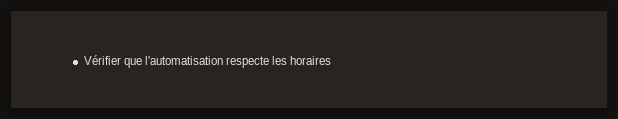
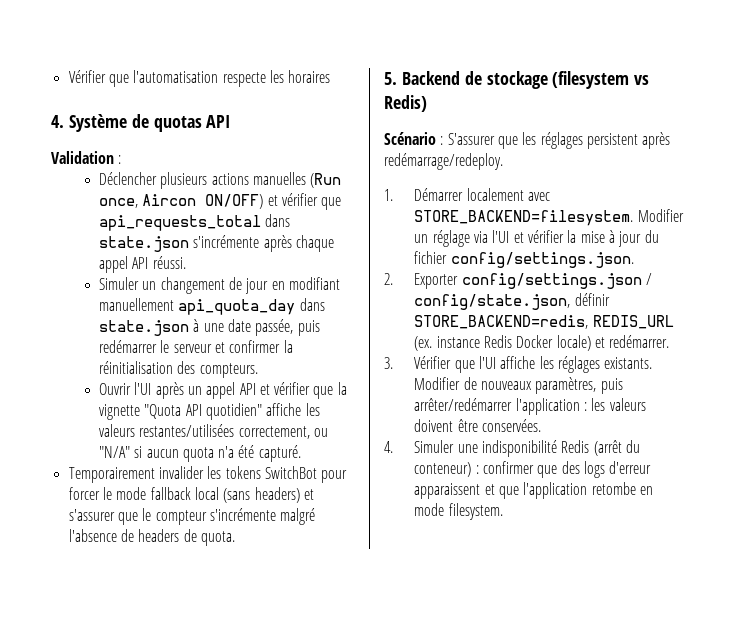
(332, 60) none -> [51,114,231,132] [51,151,122,164] [98,172,342,189] [98,193,342,210] [98,214,291,231] [98,235,334,252] [98,256,186,273] [98,277,340,294] [98,298,325,315] [98,319,320,336] [98,340,293,353] [98,361,258,378] [98,382,347,399] [98,403,320,420] [98,424,328,439] [98,445,301,462] [68,466,348,483] [68,487,314,503] [68,508,316,525] [68,529,235,546] [384,71,650,89] [384,95,427,112] [384,132,671,149] [384,153,503,170] [384,188,550,201] [414,209,684,226] [414,230,659,247] [414,251,634,268] [384,273,652,289] [414,293,610,310] [414,315,674,329] [414,335,670,351] [384,356,653,373] [414,377,623,394] [414,398,646,415] [414,419,541,432] [384,440,640,457] [414,461,652,478] [414,482,653,499] [414,503,503,520] // 4. Système de quotas API // Validation : // Déclencher plusieurs actions manuelles (Run once, Aircon ON/OFF) et vérifier que api_requests_total dans state.json s'incrémente après chaque appel API réussi. // Simuler un changement de jour en modifiant manuellement api_quota_day dans state.json à une date passée, puis redémarrer le serveur et confirmer la réinitialisation des compteurs. // Ouvrir l'UI après un appel API et vérifier que la vignette "Quota API quotidien" affiche les valeurs restantes/utilisées correctement, ou "N/A" si aucun quota n'a été capturé. // Temporairement invalider les tokens SwitchBot pour forcer le mode fallback local (sans headers) et s'assurer que le compteur s'incrémente malgré l'absence de headers de quota. // 5. Backend de stockage (filesystem vs Redis) // Scénario : S'assurer que les réglages persistent après redémarrage/redeploy. // 1. Démarrer localement avec STORE_BACKEND=filesystem. Modifier un réglage via l'UI et vérifier la mise à jour du fichier config/settings.json. // 2. Exporter config/settings.json / config/state.json, définir STORE_BACKEND=redis, REDIS_URL (ex. instance Redis Docker locale) et redémarrer. // 3. Vérifier que l'UI affiche les réglages existants. Modifier de nouveaux paramètres, puis arrêter/redémarrer l'application : les valeurs doivent être conservées. // 4. Simuler une indisponibilité Redis (arrêt du conteneur) : confirmer que des logs d'erreur apparaissent et que l'application retombe en mode filesystem.

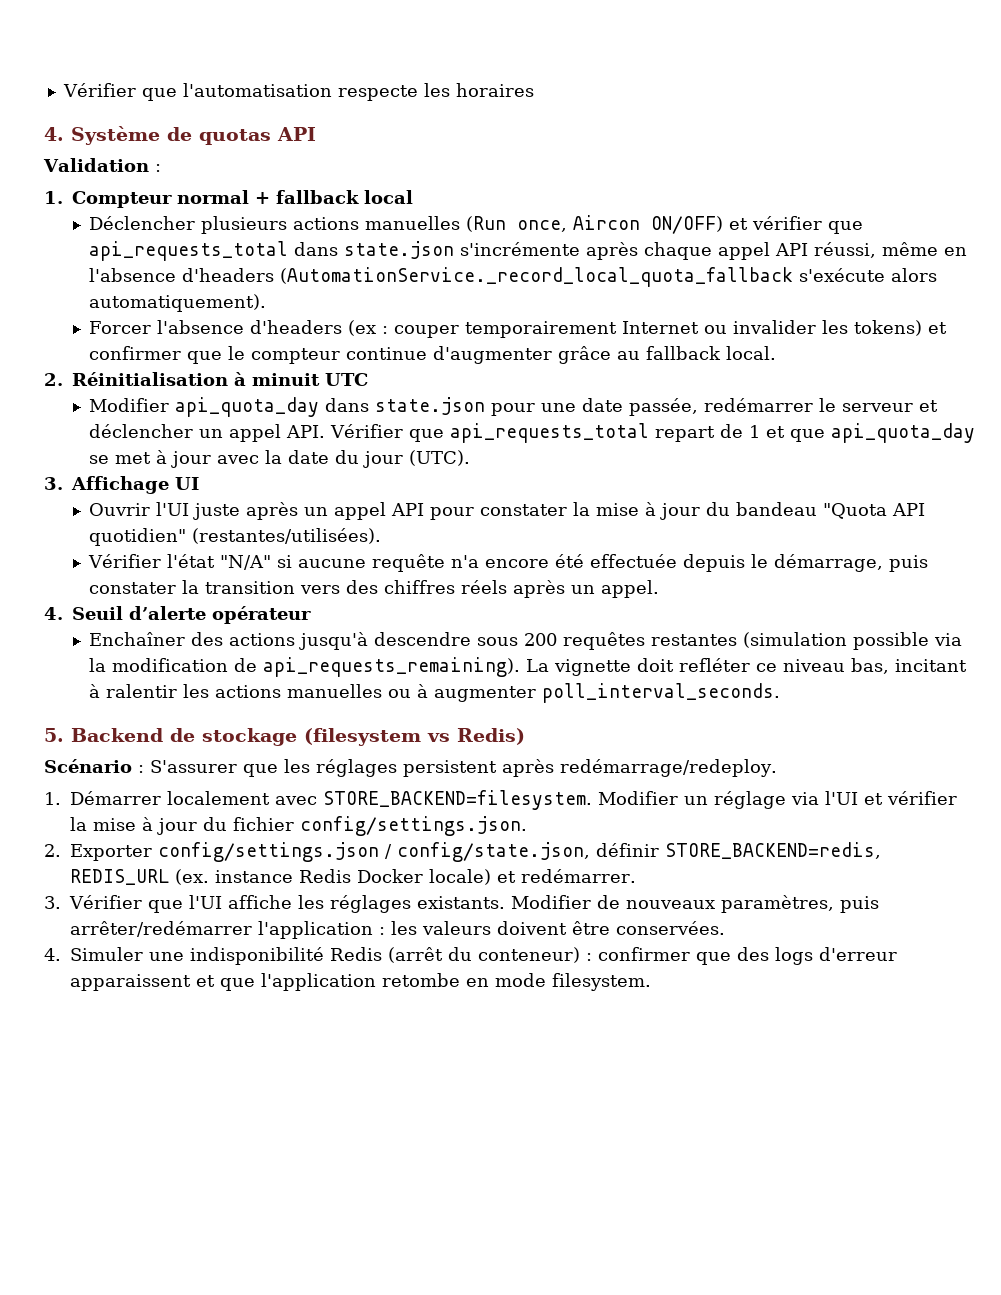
(122, 159) none -> [44,190,413,208] // 1. Compteur normal + fallback local
[152,256,186,269] [98,277,340,294] [98,298,174,311] réussi. // Simuler un changement de jour en modifiant manuellement -> [813,242,967,258] [88,267,937,287] [88,294,266,312] [88,320,947,338] [88,346,776,364] [44,372,368,386] [88,398,169,412] réussi, même en l'absence d'headers (AutomationService._record_local_quota_fallback s'exécute alors automatiquement). // Forcer l'absence d'headers (ex : couper temporairement Internet ou invalider les tokens) et confirmer que le compteur continue d'augmenter grâce au fallback local. // 2. Réinitialisation à minuit UTC // Modifier
[193,319,200,332] à -> [490,403,535,416] pour
[297,320,320,336] puis -> (698, 407) none
[229,340,293,353] [98,361,258,378] confirmer la réinitialisation des compteurs. -> [88,423,975,443] [88,450,470,468] [44,476,199,494] déclencher un appel API. Vérifier que api_requests_total repart de 1 et que api_quota_day se met à jour avec la date du jour (UTC). // 3. Affichage UI
(152, 388) none -> [192,503,240,520] juste
[259,382,347,399] [98,403,320,420] [98,424,328,439] [98,445,301,462] [68,466,348,483] [68,487,314,503] [68,508,316,525] [68,529,235,546] et vérifier que la vignette "Quota API quotidien" affiche les valeurs restantes/utilisées correctement, ou "N/A" si aucun quota n'a été capturé. // Temporairement invalider les tokens SwitchBot pour forcer le mode fallback local (sans headers) et s'assurer que le compteur s'incrémente malgré l'absence de headers de quota. -> [429,502,925,520] [88,528,381,546] [87,554,928,572] [88,580,659,598] [44,606,311,624] [88,632,962,650] [88,657,967,677] [88,683,780,703] pour constater la mise à jour du bandeau "Quota API quotidien" (restantes/utilisées). // Vérifier l'état "N/A" si aucune requête n'a encore été effectuée depuis le démarrage, puis constater la transition vers des chiffres réels après un appel. // 4. Seuil d’alerte opérateur // Enchaîner des actions jusqu'à descendre sous 200 requêtes restantes (simulation possible via la modification de api_requests_remaining). La vignette doit refléter ce niveau bas, incitant à ralentir les actions manuelles ou à augmenter poll_interval_seconds.

